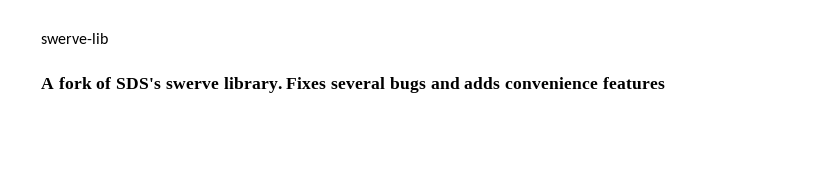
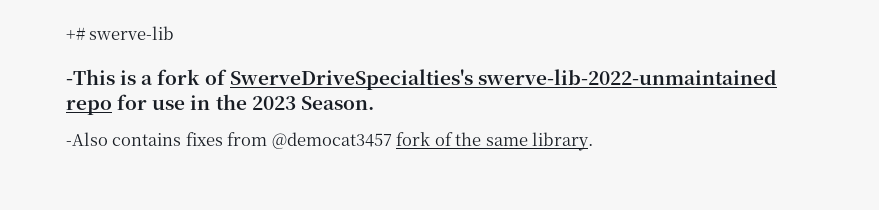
(41, 38) none -> [66,27,86,40] +#
[41,77,665,93] A fork of SDS's swerve library. Fixes several bugs and adds convenience features -> [66,69,777,90] [66,94,374,115] [66,132,594,151] -This is a fork of SwerveDriveSpecialties's swerve-lib-2022-unmaintained repo for use in the 2023 Season. // -Also contains fixes from @democat3457 fork of the same library.

